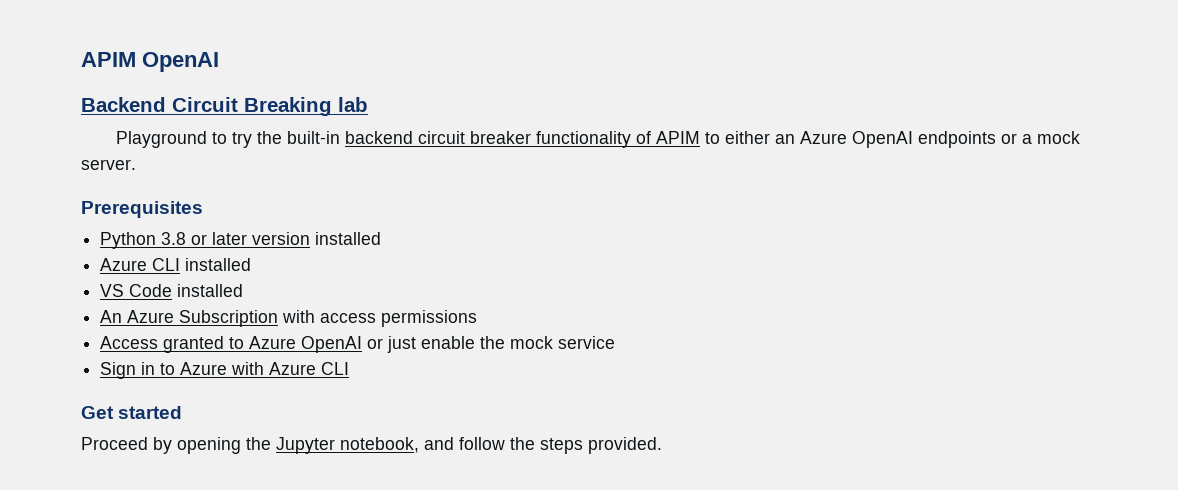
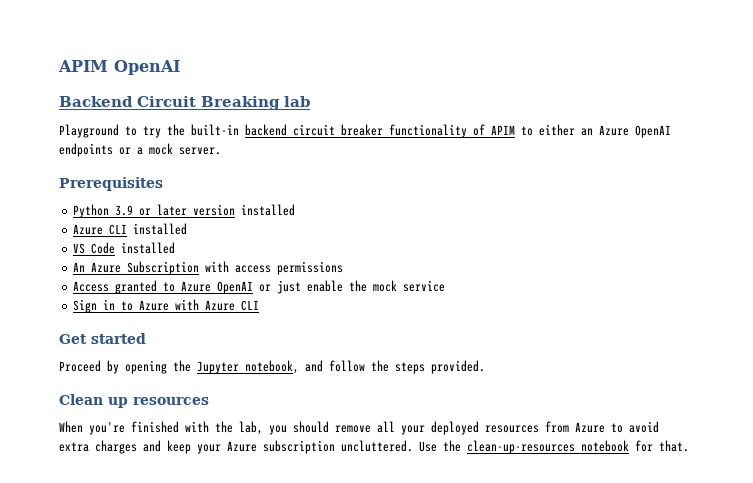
[161,232,187,245] 3.8 -> [115,205,134,216] 3.9
(662, 445) none -> [59,394,209,408] [59,421,659,435] [59,440,689,454] // Clean up resources // When you're finished with the lab, you should remove all your deployed resources from Azure to avoid extra charges and keep your Azure subscription uncluttered. Use the clean-up-resources notebook for that.

